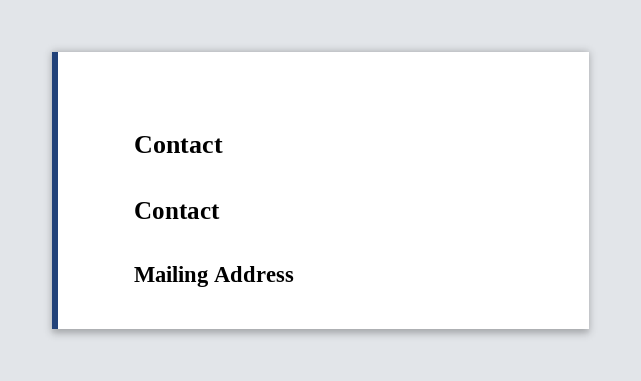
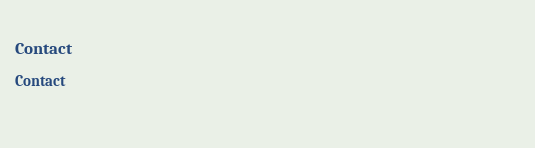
[134,266,295,287] // Mailing Address -> (66, 80) none

